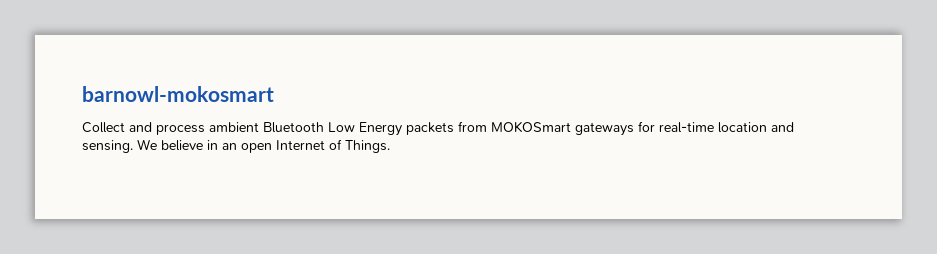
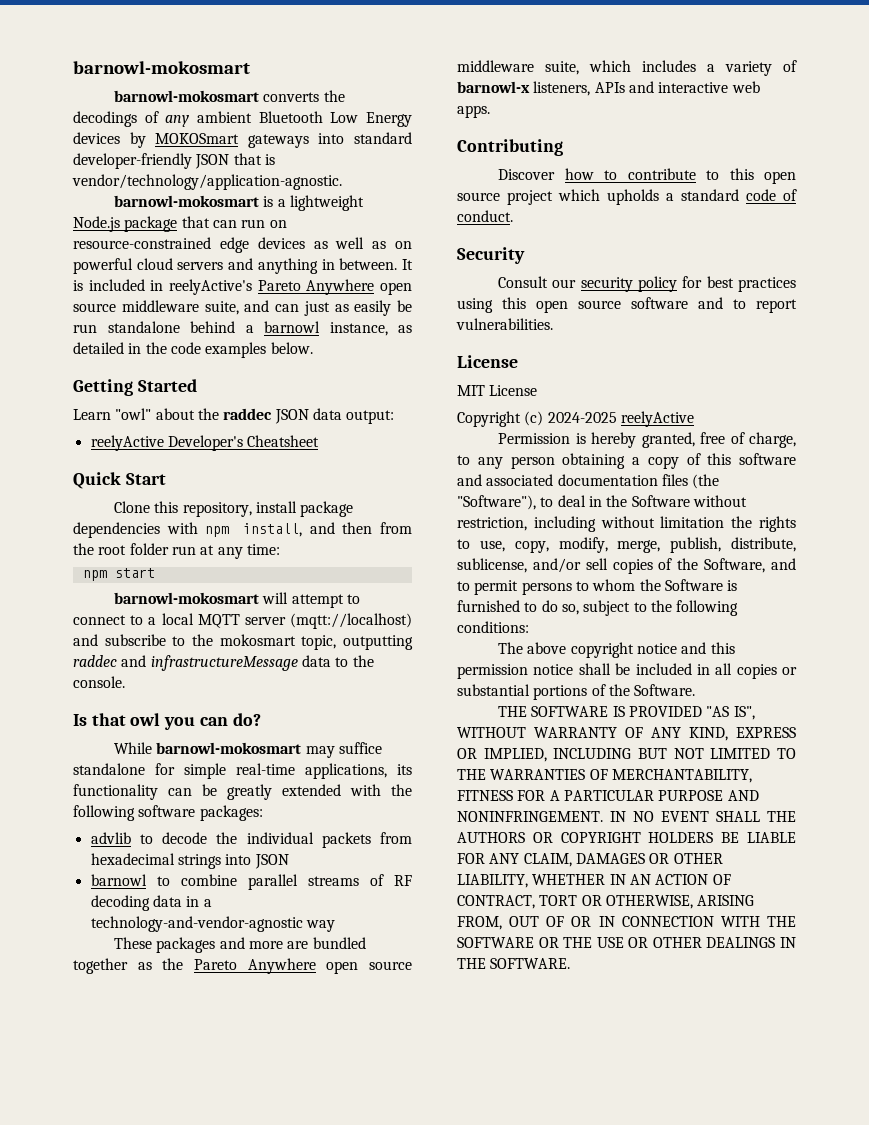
[82,121,794,136] [82,139,390,153] Collect and process ambient Bluetooth Low Energy packets from MOKOSmart gateways for real-time location and sensing. We believe in an open Internet of Things. -> [114,90,345,102] [73,111,412,127] [73,132,412,148] [73,153,275,169] [72,174,342,190] [114,195,365,211] [73,216,287,232] [73,237,412,253] [73,258,414,274] [73,279,413,295] [73,300,412,316] [73,321,412,336] [73,342,313,358] [73,379,197,396] [73,408,395,424] [90,435,320,451] [73,472,166,489] [114,501,354,517] [73,522,412,538] [73,543,280,559] [82,568,155,581] [114,592,361,608] [73,613,412,629] [73,634,414,650] [73,655,374,671] [73,676,125,688] [73,713,261,730] [114,742,383,758] [73,763,412,779] [73,784,412,800] [73,805,263,821] [90,832,412,848] [90,853,289,869] [90,874,412,890] [90,895,212,911] [90,916,335,932] [114,937,366,953] [73,958,412,974] [457,60,797,76] [457,81,760,96] [457,105,490,118] [457,139,563,156] [498,168,796,184] [457,189,797,205] [457,210,513,222] [457,247,525,264] [498,276,796,292] [457,297,797,313] [456,318,553,330] [457,355,518,368] [457,385,538,396] [457,411,694,427] [498,432,796,448] [457,453,796,469] [457,474,720,489] [457,495,747,510] [457,516,796,532] [457,537,796,553] [457,558,796,574] [457,579,738,595] [457,600,739,616] [457,621,529,633] [498,642,735,658] [457,663,797,679] [457,684,696,700] [498,706,755,720] [457,727,796,741] [457,748,796,762] [457,769,752,783] [457,790,759,801] [457,811,796,822] [457,832,796,843] [457,853,723,867] [457,874,731,888] [457,895,755,909] [457,916,796,930] [457,937,796,948] [457,958,571,969] barnowl-mokosmart converts the decodings of any ambient Bluetooth Low Energy devices by MOKOSmart gateways into standard developer-friendly JSON that is vendor/technology/application-agnostic. // barnowl-mokosmart is a lightweight Node.js package that can run on resource-constrained edge devices as well as on powerful cloud servers and anything in between. It is included in reelyActive's Pareto Anywhere open source middleware suite, and can just as easily be run standalone behind a barnowl instance, as detailed in the code examples below. // Getting Started // Learn "owl" about the raddec JSON data output: // reelyActive Developer's Cheatsheet // Quick Start // Clone this repository, install package dependencies with npm install, and then from the root folder run at any time: // npm start // barnowl-mokosmart will attempt to connect to a local MQTT server (mqtt://localhost) and subscribe to the mokosmart topic, outputting raddec and infrastructureMessage data to the console. // Is that owl you can do? // While barnowl-mokosmart may suffice standalone for simple real-time applications, its functionality can be greatly extended with the following software packages: // advlib to decode the individual packets from hexadecimal strings into JSON // barnowl to combine parallel streams of RF decoding data in a technology-and-vendor-agnostic way // These packages and more are bundled together as the Pareto Anywhere open source middleware suite, which includes a variety of barnowl-x listeners, APIs and interactive web apps. // Contributing // Discover how to contribute to this open source project which upholds a standard code of conduct. // Security // Consult our security policy for best practices using this open source software and to report vulnerabilities. // License // MIT License // Copyright (c) 2024-2025 reelyActive // Permission is hereby granted, free of charge, to any person obtaining a copy of this software and associated documentation files (the "Software"), to deal in the Software without restriction, including without limitation the rights to use, copy, modify, merge, publish, distribute, sublicense, and/or sell copies of the Software, and to permit persons to whom the Software is furnished to do so, subject to the following conditions: // The above copyright notice and this permission notice shall be included in all copies or substantial portions of the Software. // THE SOFTWARE IS PROVIDED "AS IS", WITHOUT WARRANTY OF ANY KIND, EXPRESS OR IMPLIED, INCLUDING BUT NOT LIMITED TO THE WARRANTIES OF MERCHANTABILITY, FITNESS FOR A PARTICULAR PURPOSE AND NONINFRINGEMENT. IN NO EVENT SHALL THE AUTHORS OR COPYRIGHT HOLDERS BE LIABLE FOR ANY CLAIM, DAMAGES OR OTHER LIABILITY, WHETHER IN AN ACTION OF CONTRACT, TORT OR OTHERWISE, ARISING FROM, OUT OF OR IN CONNECTION WITH THE SOFTWARE OR THE USE OR OTHER DEALINGS IN THE SOFTWARE.

